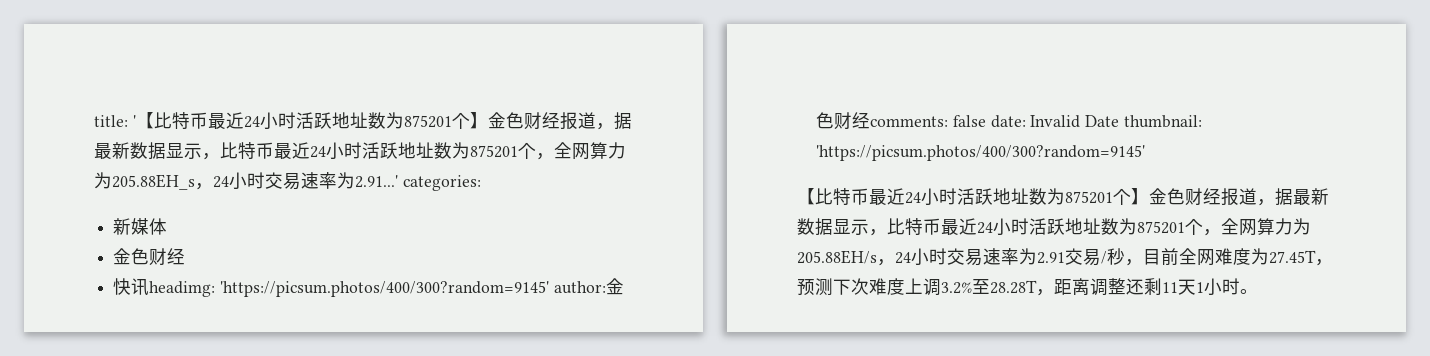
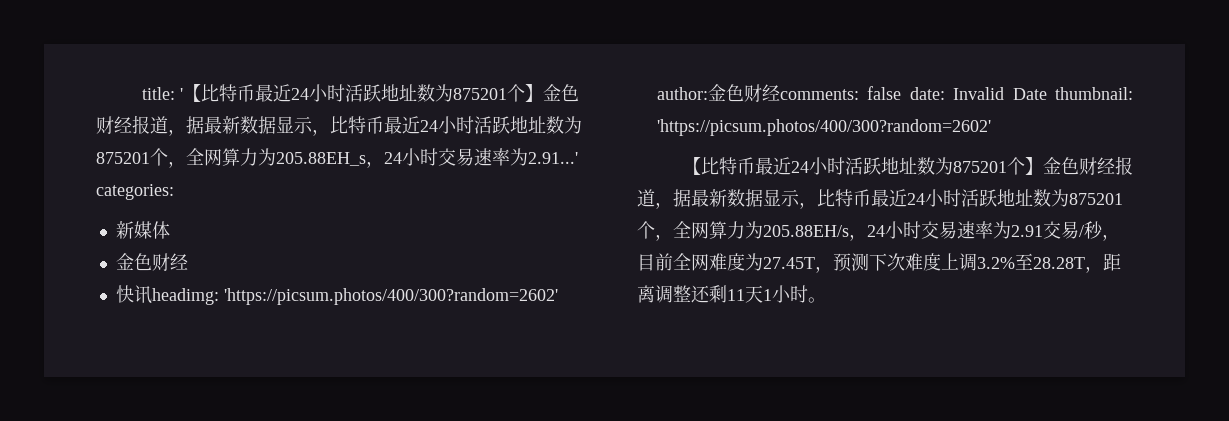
[219,281,549,297] 'https://picsum.photos/400/300?random=9145' -> [223,288,558,305] 'https://picsum.photos/400/300?random=2602'
[816,145,1146,161] 'https://picsum.photos/400/300?random=9145' -> [656,119,991,136] 'https://picsum.photos/400/300?random=2602'

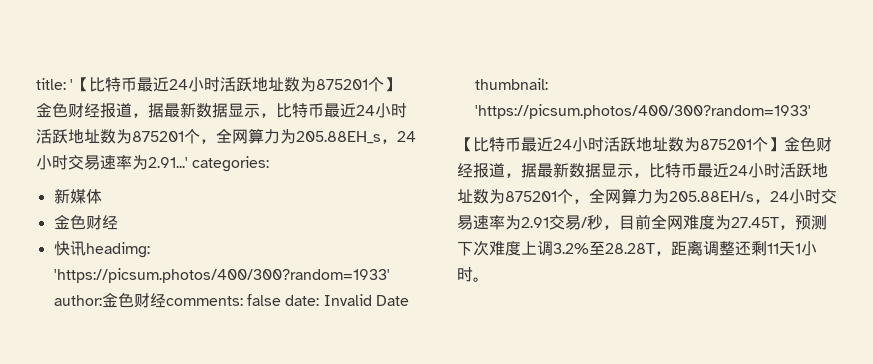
[223,288,558,305] 'https://picsum.photos/400/300?random=2602' -> [53,268,390,283] 'https://picsum.photos/400/300?random=1933'
[656,119,991,136] 'https://picsum.photos/400/300?random=2602' -> [474,104,811,119] 'https://picsum.photos/400/300?random=1933'

